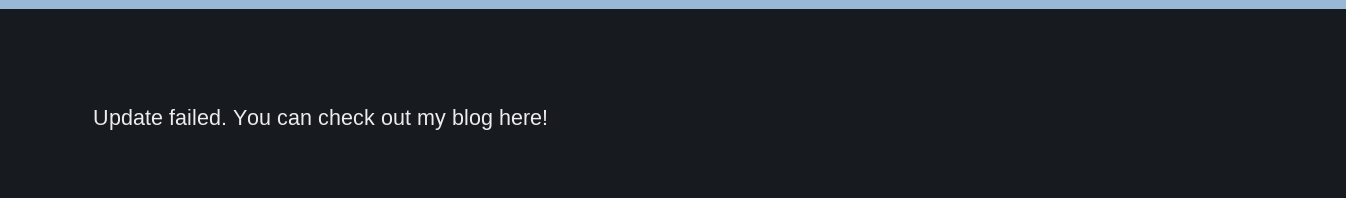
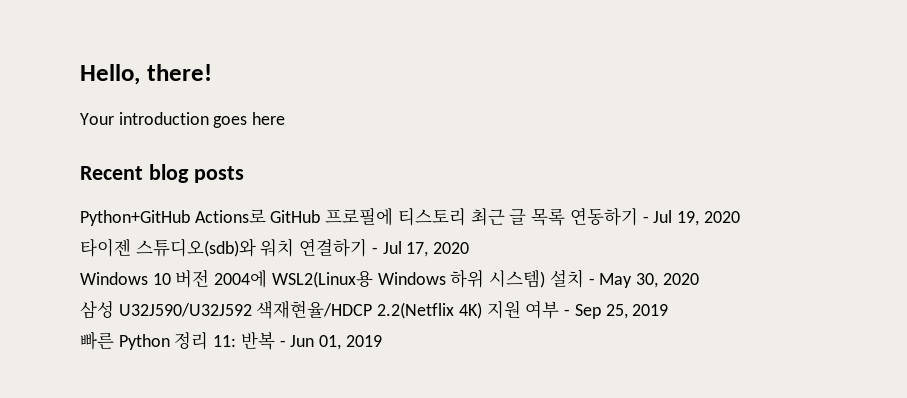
[93,109,548,130] Update failed. You can check out my blog here! -> [80,64,212,85] [80,112,286,128] [80,164,244,183] [80,207,740,226] [80,238,470,257] [80,269,699,288] [80,300,669,319] [80,331,382,350] Hello, there! // Your introduction goes here // Recent blog posts // Python+GitHub Actions로 GitHub 프로필에 티스토리 최근 글 목록 연동하기 - Jul 19, 2020 // 타이젠 스튜디오(sdb)와 워치 연결하기 - Jul 17, 2020 // Windows 10 버전 2004에 WSL2(Linux용 Windows 하위 시스템) 설치 - May 30, 2020 // 삼성 U32J590/U32J592 색재현율/HDCP 2.2(Netflix 4K) 지원 여부 - Sep 25, 2019 // 빠른 Python 정리 11: 반복 - Jun 01, 2019

